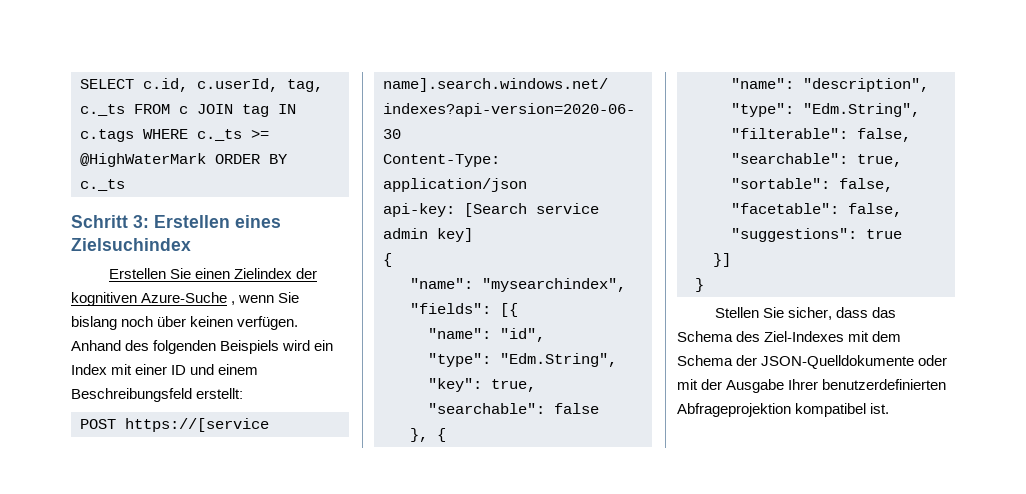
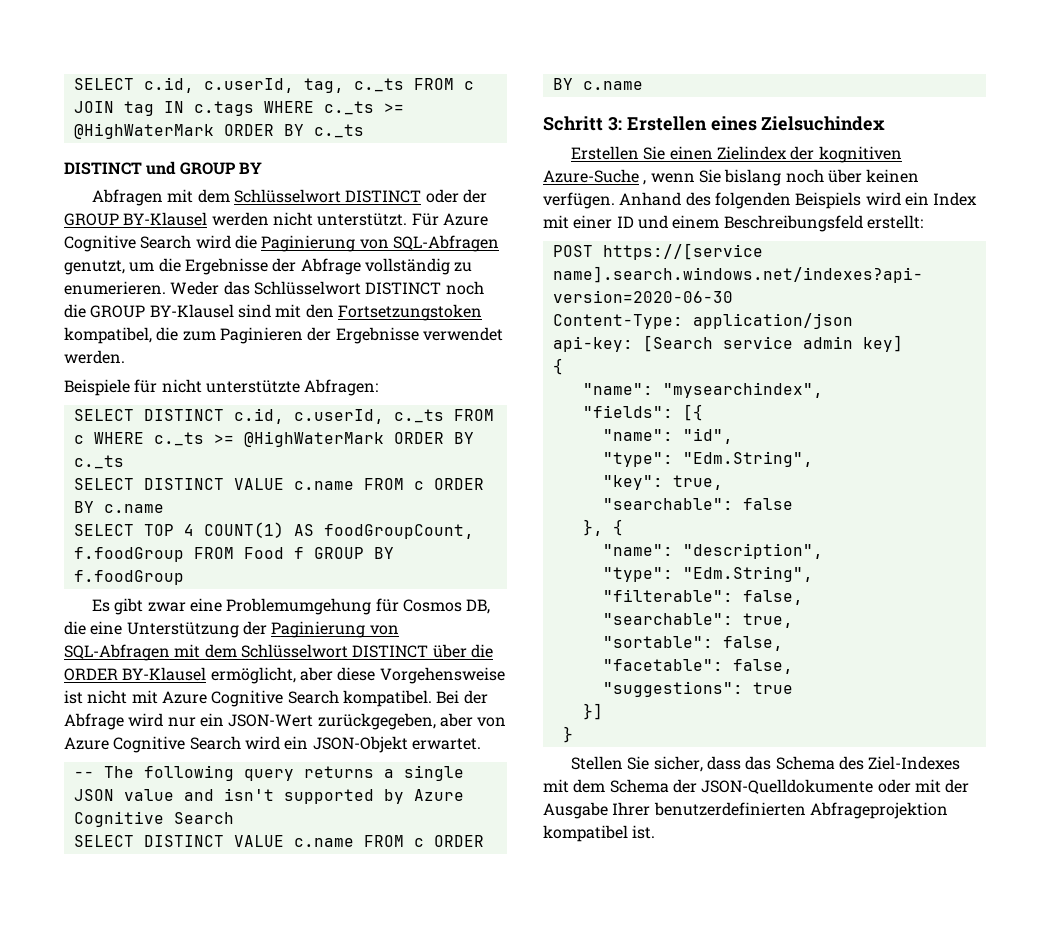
(125, 185) none -> [64,161,262,175] [92,189,488,206] [64,212,488,226] [64,235,499,252] [64,258,473,275] [64,281,484,295] [64,304,482,321] [64,327,503,344] [64,350,125,364] [64,379,379,396] [73,408,494,424] [73,431,474,447] [73,455,124,469] [73,478,484,490] [73,501,164,513] [73,522,474,539] [73,547,394,562] [73,570,184,585] [92,598,491,615] [64,621,399,638] [64,644,493,661] [64,667,505,684] [64,690,488,707] [64,713,507,730] [64,736,481,753] [73,765,464,781] [73,788,464,804] [73,811,234,827] [73,835,484,847] [552,78,643,90] // DISTINCT und GROUP BY // Abfragen mit dem Schlüsselwort DISTINCT oder der GROUP BY-Klausel werden nicht unterstützt. Für Azure Cognitive Search wird die Paginierung von SQL-Abfragen genutzt, um die Ergebnisse der Abfrage vollständig zu enumerieren. Weder das Schlüsselwort DISTINCT noch die GROUP BY-Klausel sind mit den Fortsetzungstoken kompatibel, die zum Paginieren der Ergebnisse verwendet werden. // Beispiele für nicht unterstützte Abfragen: // SELECT DISTINCT c.id, c.userId, c._ts FROM c WHERE c._ts >= @HighWaterMark ORDER BY c._ts // SELECT DISTINCT VALUE c.name FROM c ORDER BY c.name // SELECT TOP 4 COUNT(1) AS foodGroupCount, f.foodGroup FROM Food f GROUP BY f.foodGroup // Es gibt zwar eine Problemumgehung für Cosmos DB, die eine Unterstützung der Paginierung von SQL-Abfragen mit dem Schlüsselwort DISTINCT über die ORDER BY-Klausel ermöglicht, aber diese Vorgehensweise ist nicht mit Azure Cognitive Search kompatibel. Bei der Abfrage wird nur ein JSON-Wert zurückgegeben, aber von Azure Cognitive Search wird ein JSON-Objekt erwartet. // -- The following query returns a single JSON value and isn't supported by Azure Cognitive Search // SELECT DISTINCT VALUE c.name FROM c ORDER BY c.name

